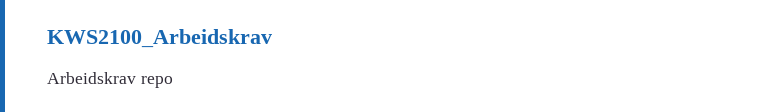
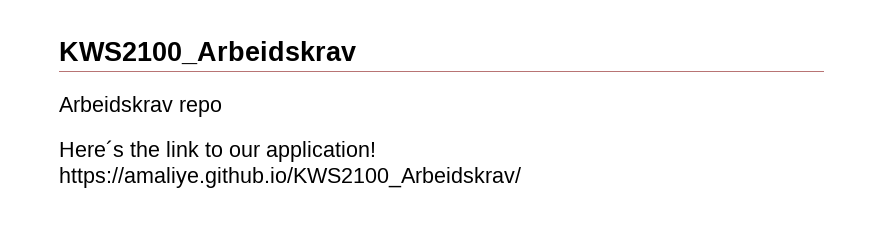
(173, 82) none -> [59,140,376,162] [59,167,521,188] // Here´s the link to our application! https://amaliye.github.io/KWS2100_Arbeidskrav/

